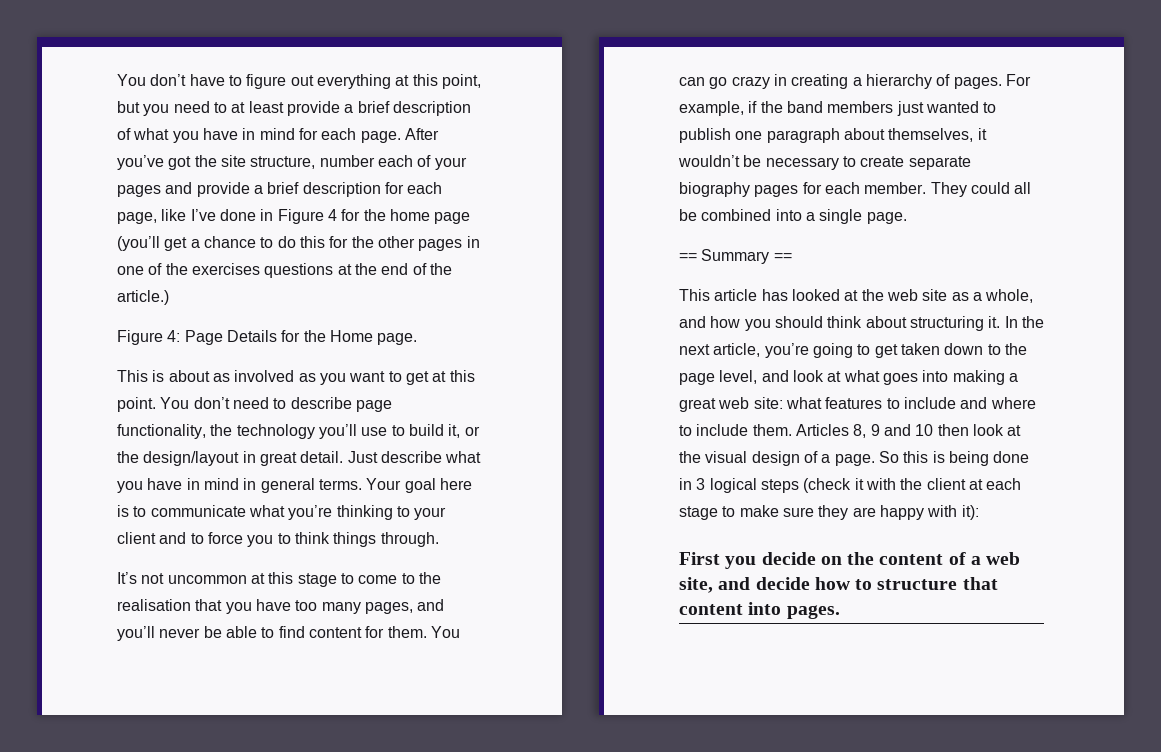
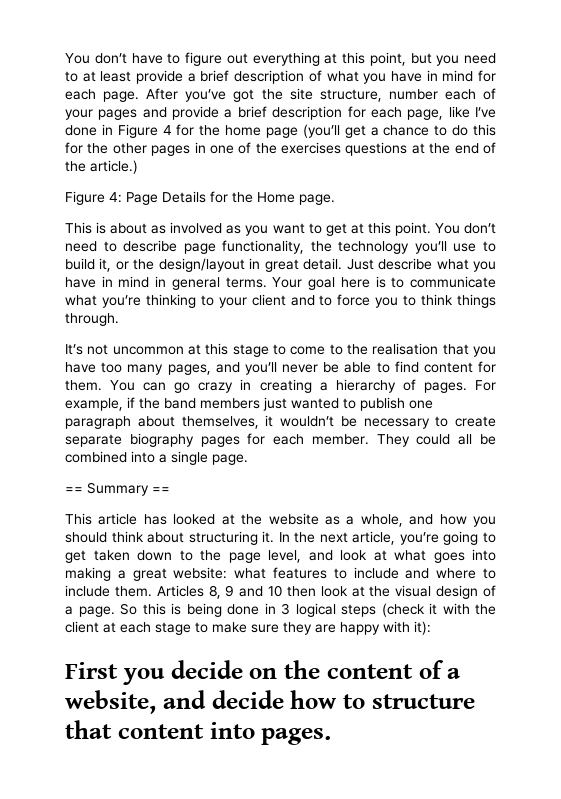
[886,289,948,301] web site -> [268,513,319,525] website
[718,397,783,409] web site: -> [173,567,228,579] website:
[986,552,1021,565] [679,577,713,593] web site, -> [65,690,156,714] website,

